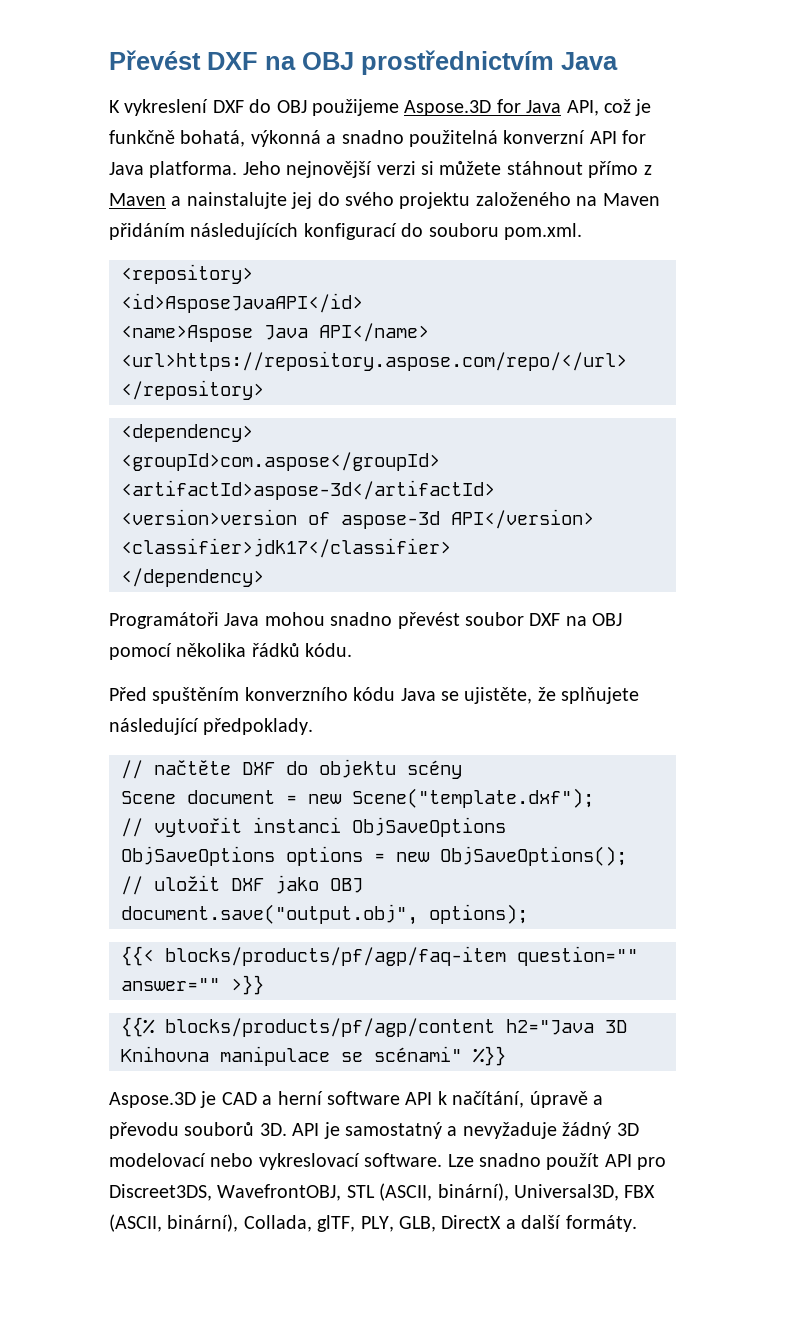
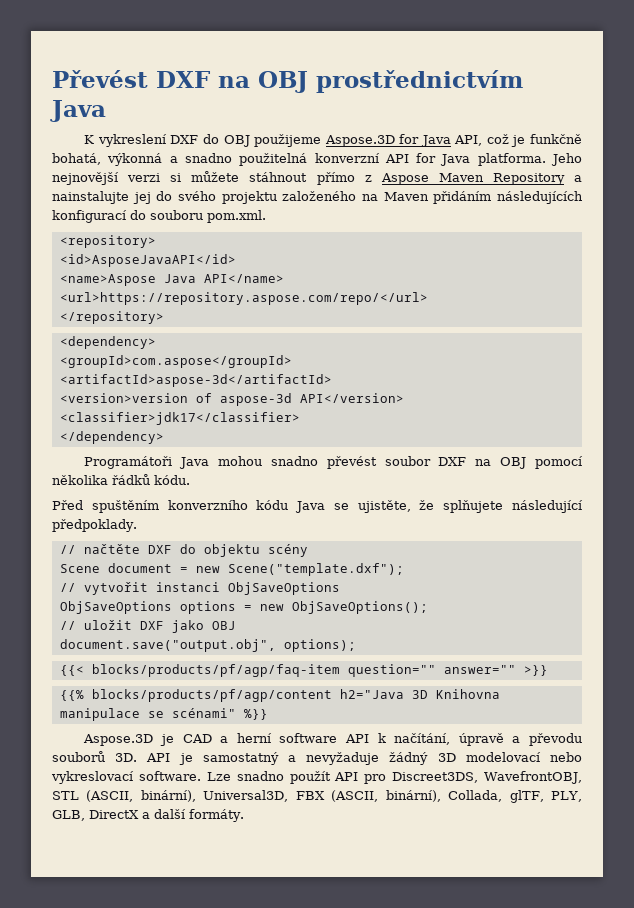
[109,193,166,206] Maven -> [380,173,565,185] Aspose Maven Repository

